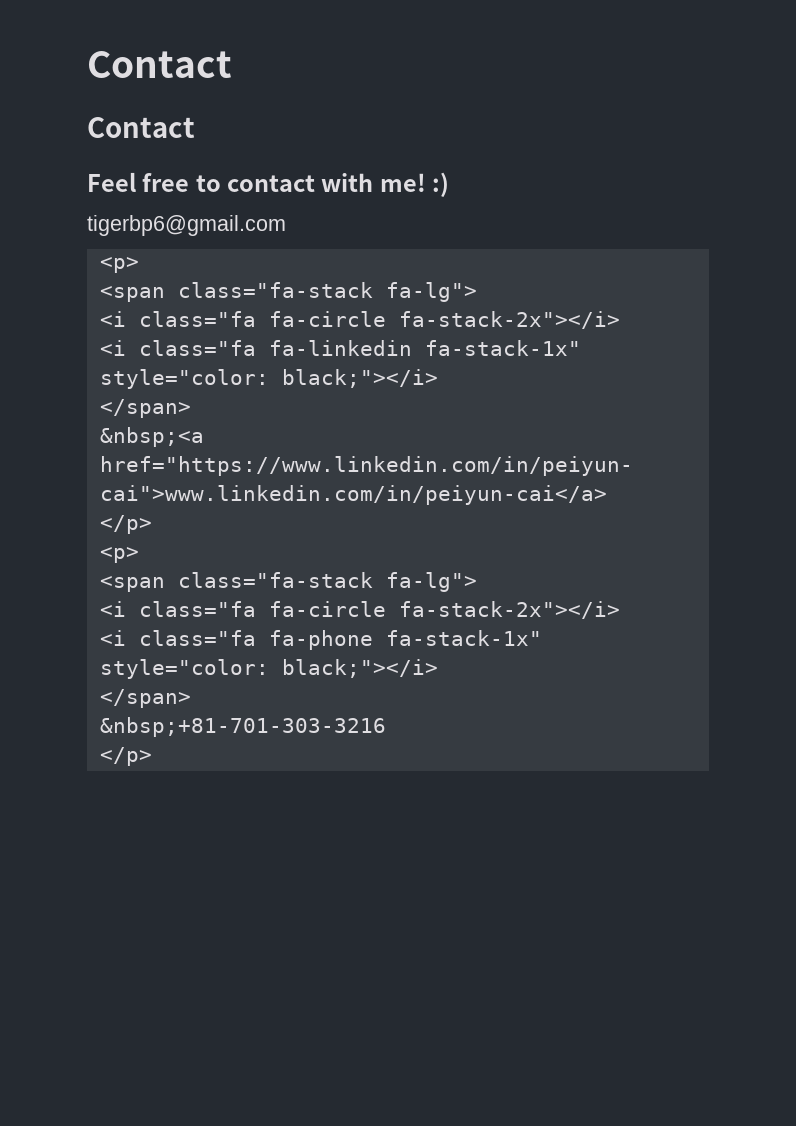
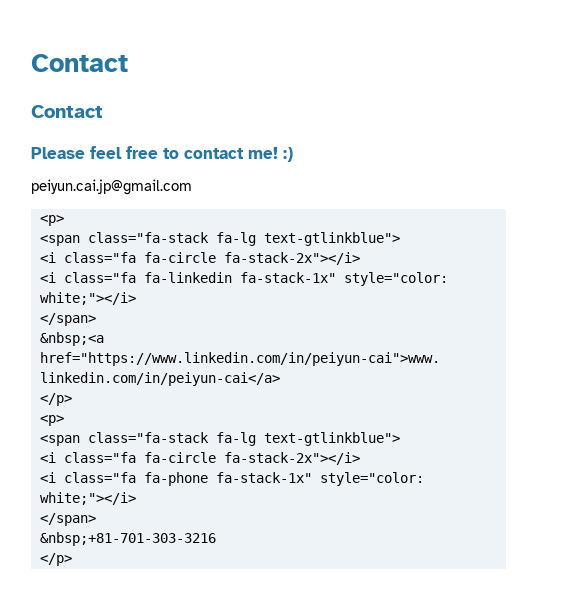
[87,172,136,192] Feel -> [31,146,122,159] Please feel
[321,173,374,192] with -> (244, 153) none
[87,215,286,236] [99,257,139,273] [99,282,477,302] tigerbp6@gmail.com // <p> // <span class="fa-stack fa-lg"> -> [31,179,192,195] [39,215,64,226] [39,232,400,246] peiyun.cai.jp@gmail.com // <p> // <span class="fa-stack fa-lg text-gtlinkblue">
[281,369,438,388] black;"></i> -> [39,292,136,305] white;"></i>
[385,572,477,592] fa-lg"> -> [215,432,400,446] fa-lg text-gtlinkblue">
[281,659,438,678] black;"></i> -> [39,492,136,505] white;"></i>

